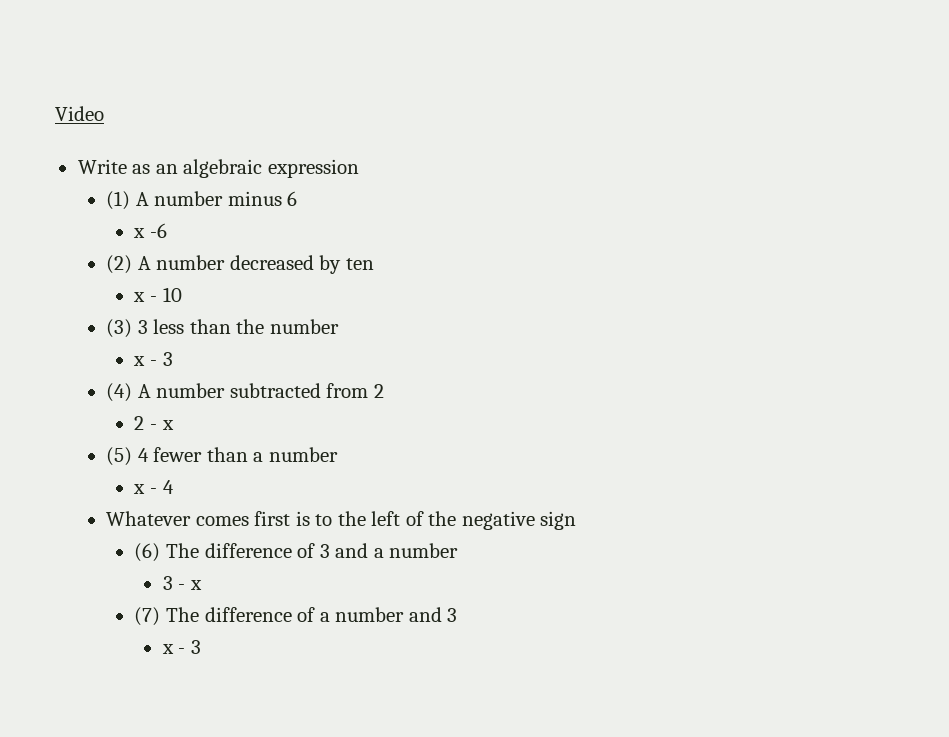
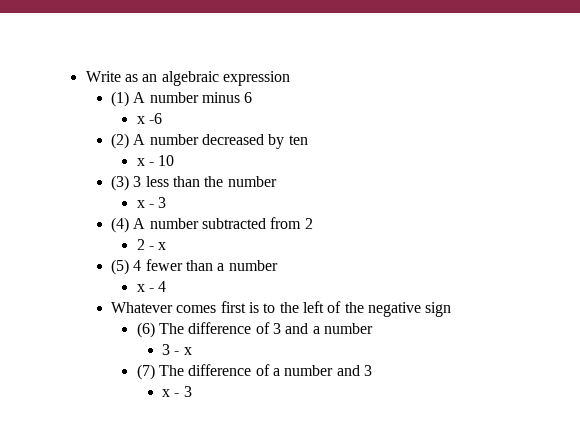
[55,106,104,121] Video // -> (85, 76) none

